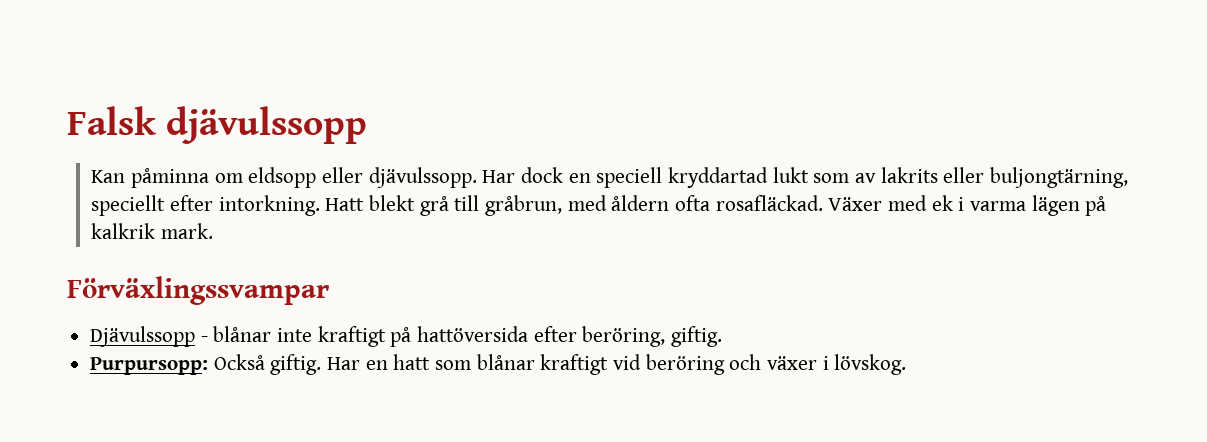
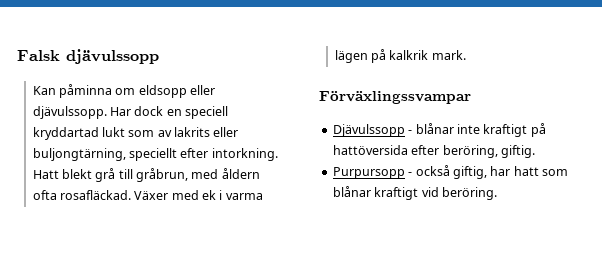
[90,354,388,375] Purpursopp: Också giftig. Har en -> [332,165,511,179] Purpursopp - också giftig, har
[645,354,907,375] beröring och växer i lövskog. -> [441,187,497,200] beröring.

